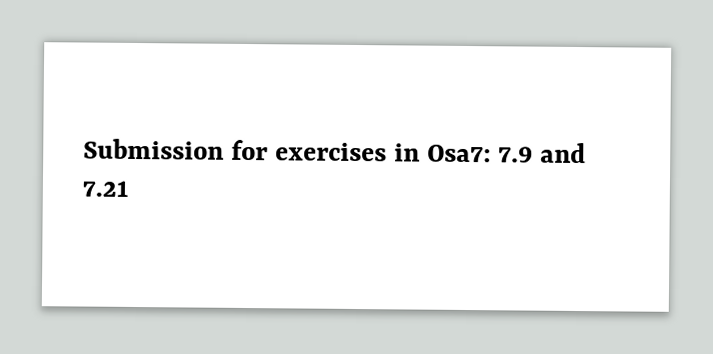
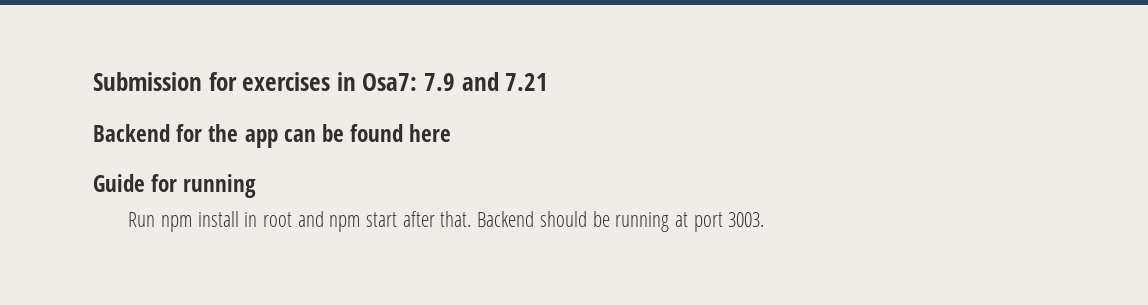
(129, 188) none -> [93,124,452,148] [93,174,257,198] [128,211,765,232] // Backend for the app can be found here // Guide for running // Run npm install in root and npm start after that. Backend should be running at port 3003.

